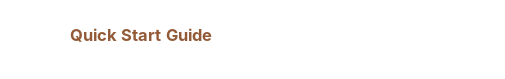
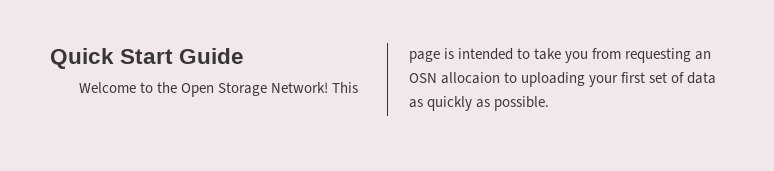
(212, 34) none -> [78,82,358,97] [409,48,712,63] [409,72,717,87] [409,96,550,111] // Welcome to the Open Storage Network! This page is intended to take you from requesting an OSN allocaion to uploading your first set of data as quickly as possible.

